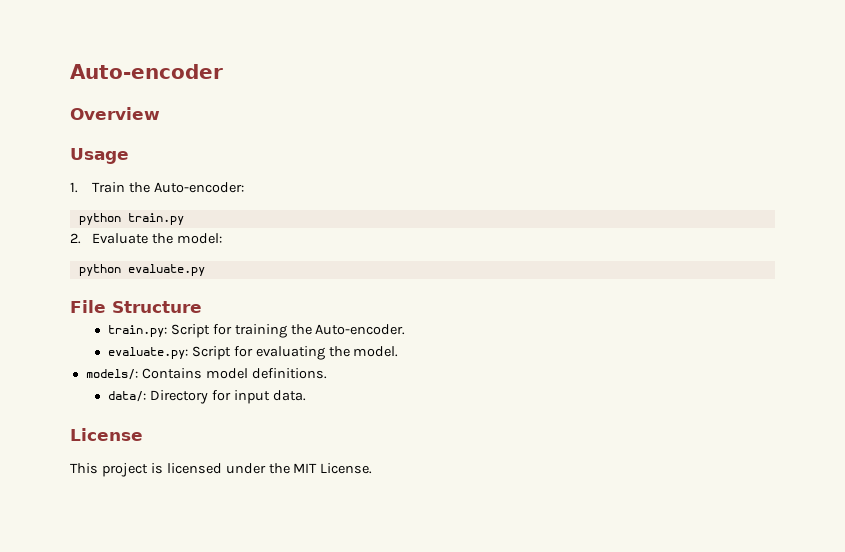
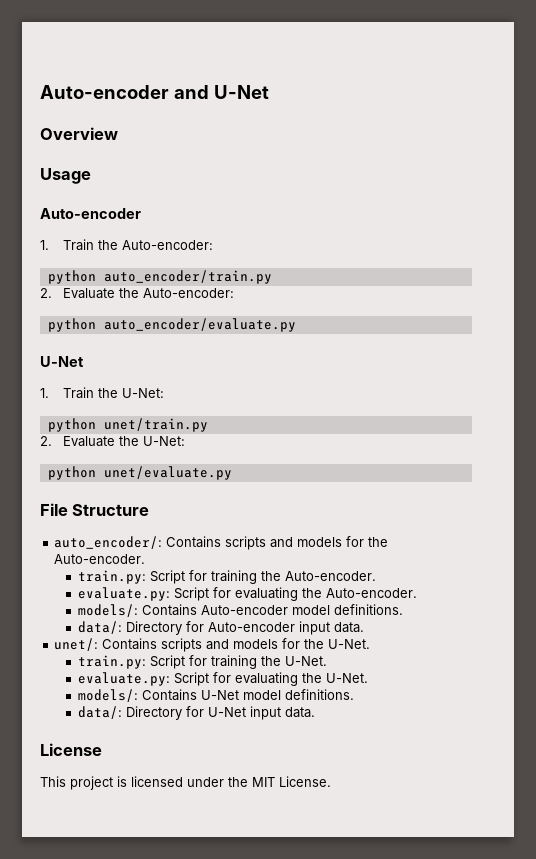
[70,64,223,79] Auto-encoder -> [40,85,269,99] Auto-encoder and U-Net
(129, 156) none -> [40,208,141,219] // Auto-encoder
[127,213,184,225] [70,233,222,244] [78,264,205,276] [70,300,202,313] train.py // 2. Evaluate the model: // python evaluate.py // File Structure -> [103,270,272,284] [40,288,235,299] [47,318,296,332] [40,356,84,367] [40,387,165,399] [47,418,208,432] [40,436,186,447] [47,466,232,480] [40,503,150,516] [54,536,389,550] [54,554,146,564] auto_encoder/train.py // 2. Evaluate the Auto-encoder: // python auto_encoder/evaluate.py // U-Net // 1. Train the U-Net: // python unet/train.py // 2. Evaluate the U-Net: // python unet/evaluate.py // File Structure // auto_encoder/: Contains scripts and models for the Auto-encoder.
[353,346,399,357] [85,368,327,380] [107,390,231,404] model. // models/: Contains model definitions. // data/: Directory for -> [325,588,417,598] [77,604,403,617] [77,621,364,635] [54,638,371,652] [77,655,327,669] [77,672,368,686] [77,689,354,702] [77,706,246,720] Auto-encoder. // models/: Contains Auto-encoder model definitions. // data/: Directory for Auto-encoder input data. // unet/: Contains scripts and models for the U-Net. // train.py: Script for training the U-Net. // evaluate.py: Script for evaluating the U-Net. // models/: Contains U-Net model definitions. // data/: Directory for U-Net

